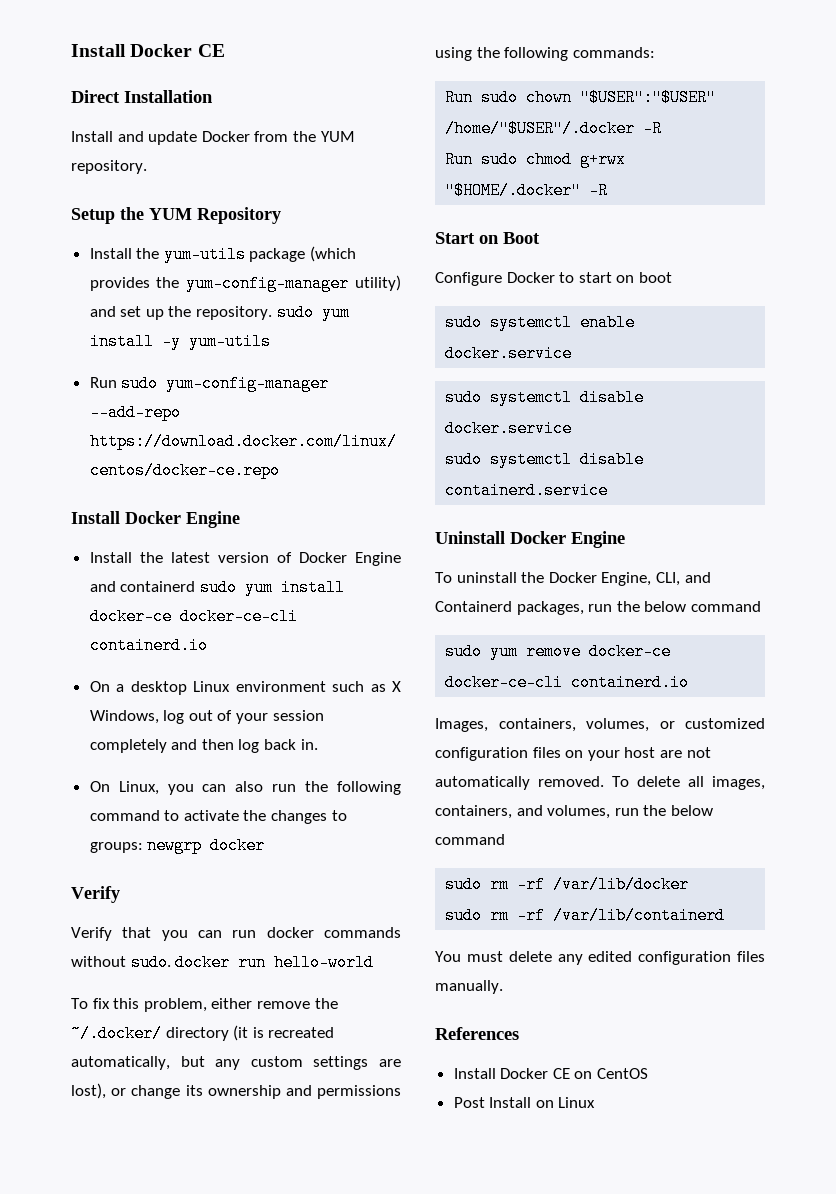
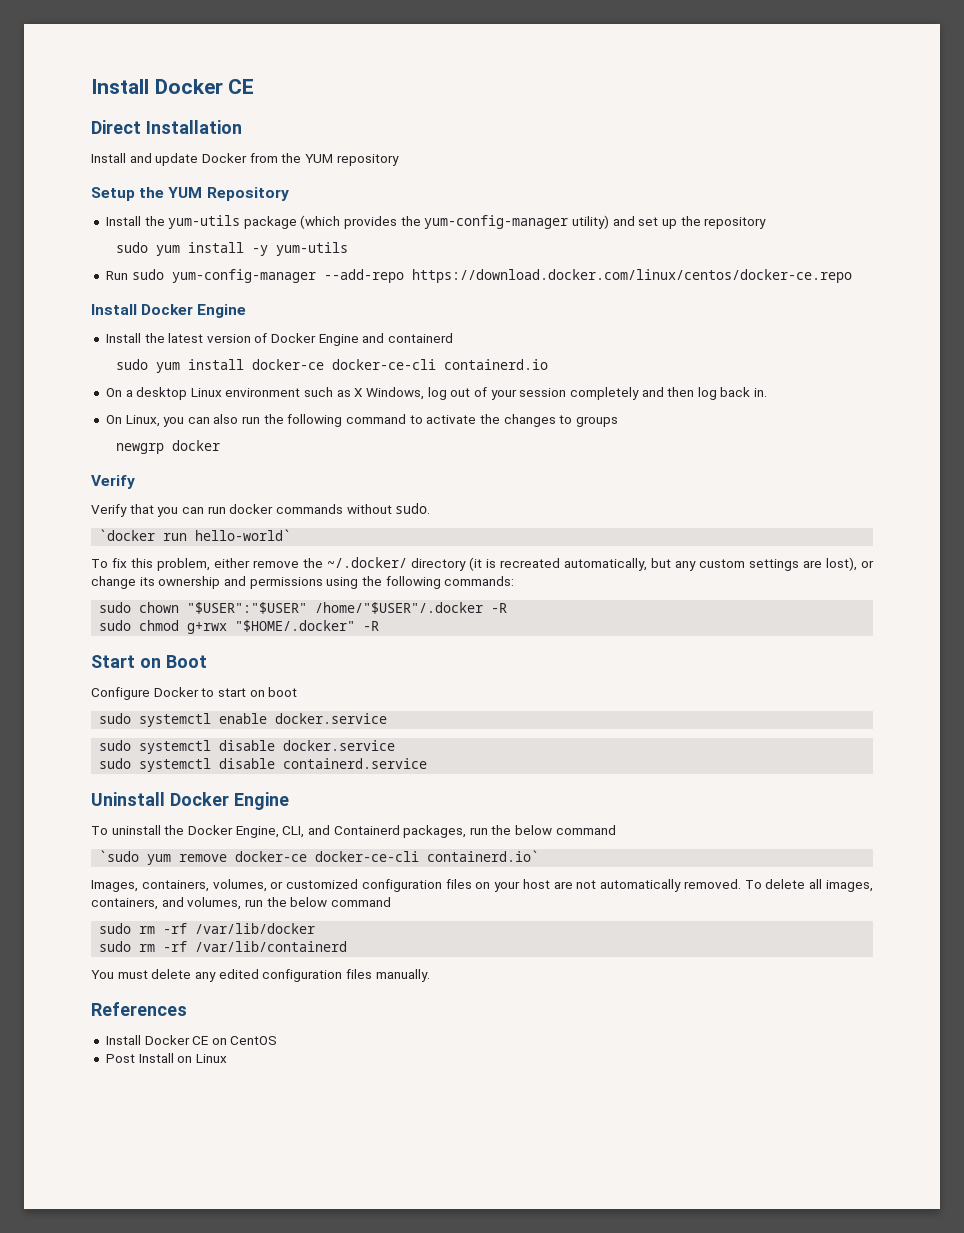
[71,160,147,174] repository. -> [336,154,399,166] repository
[196,306,273,320] repository. -> [704,217,767,229] repository //
(196, 586) none -> (454, 338) //
[89,842,143,853] groups: -> [575,416,618,427] groups //
[175,954,375,971] docker run hello-world -> [99,529,292,541] // `docker run hello-world`
[445,89,474,106] Run -> (515, 581) none
[445,151,474,168] Run -> (508, 608) none
[445,643,483,660] sudo -> [99,850,140,862] `sudo
[571,674,690,691] containerd.io -> [427,850,540,862] containerd.io`

